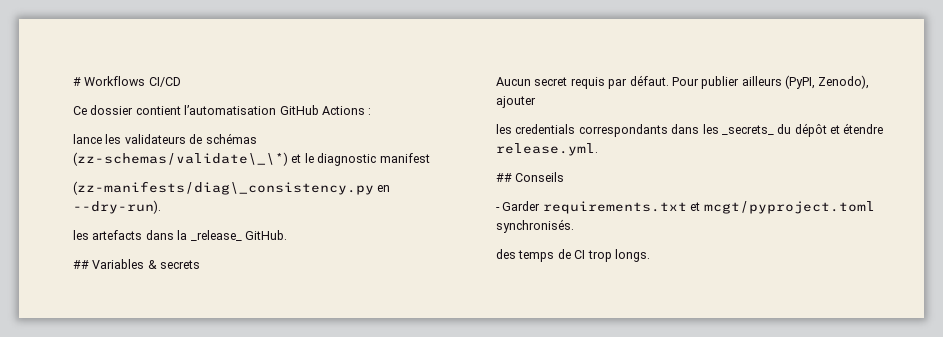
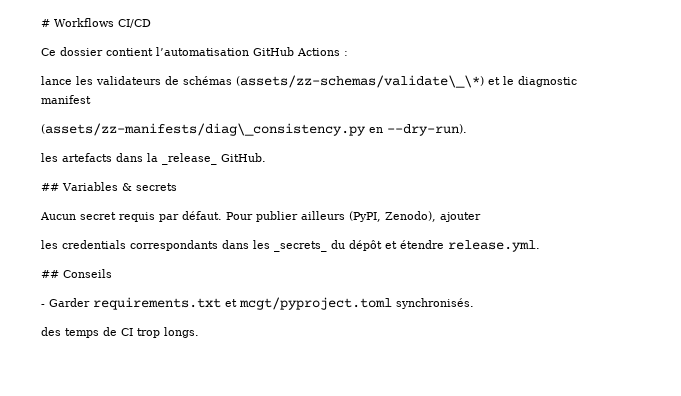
[73,152,288,166] (zz-schemas/validate\_\*) -> [236,75,484,88] (assets/zz-schemas/validate\_\*)
[73,181,374,195] (zz-manifests/diag\_consistency.py -> [41,123,366,136] (assets/zz-manifests/diag\_consistency.py

